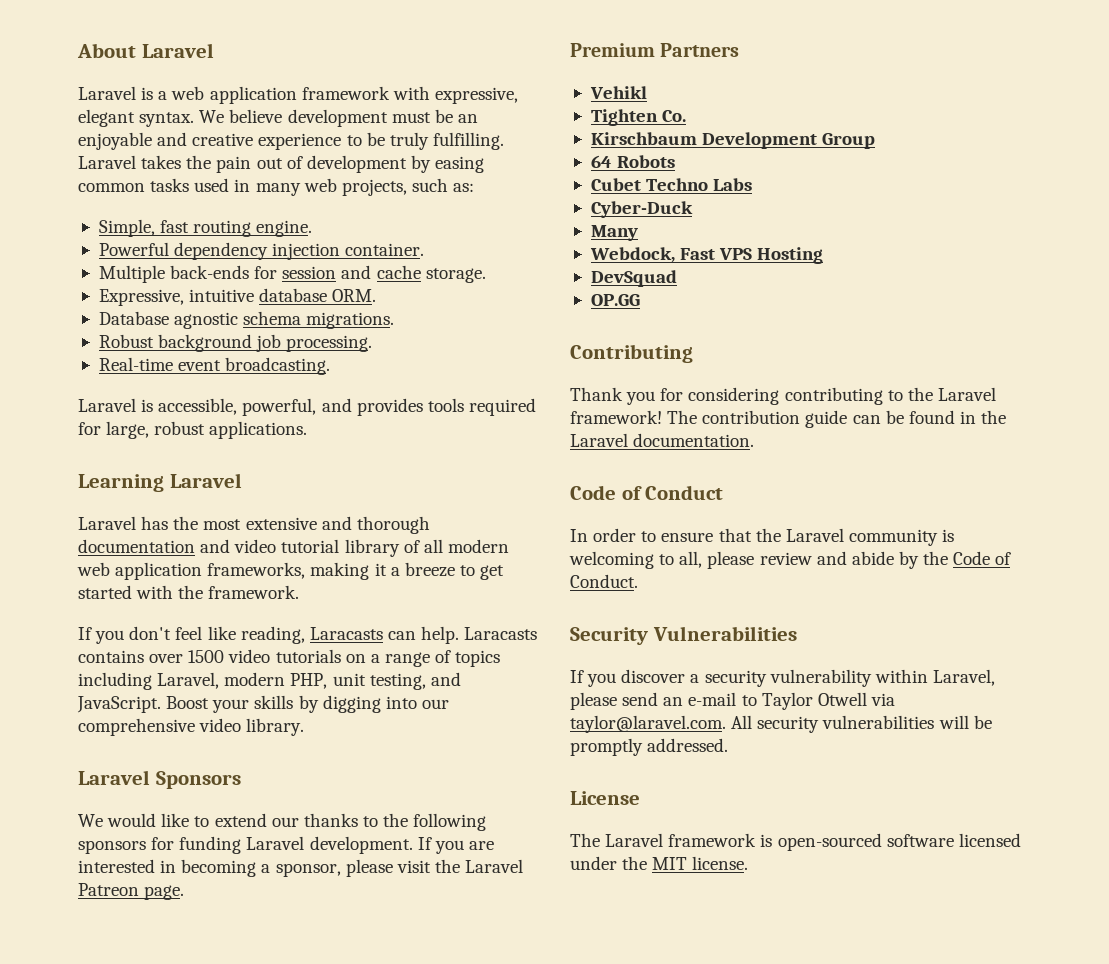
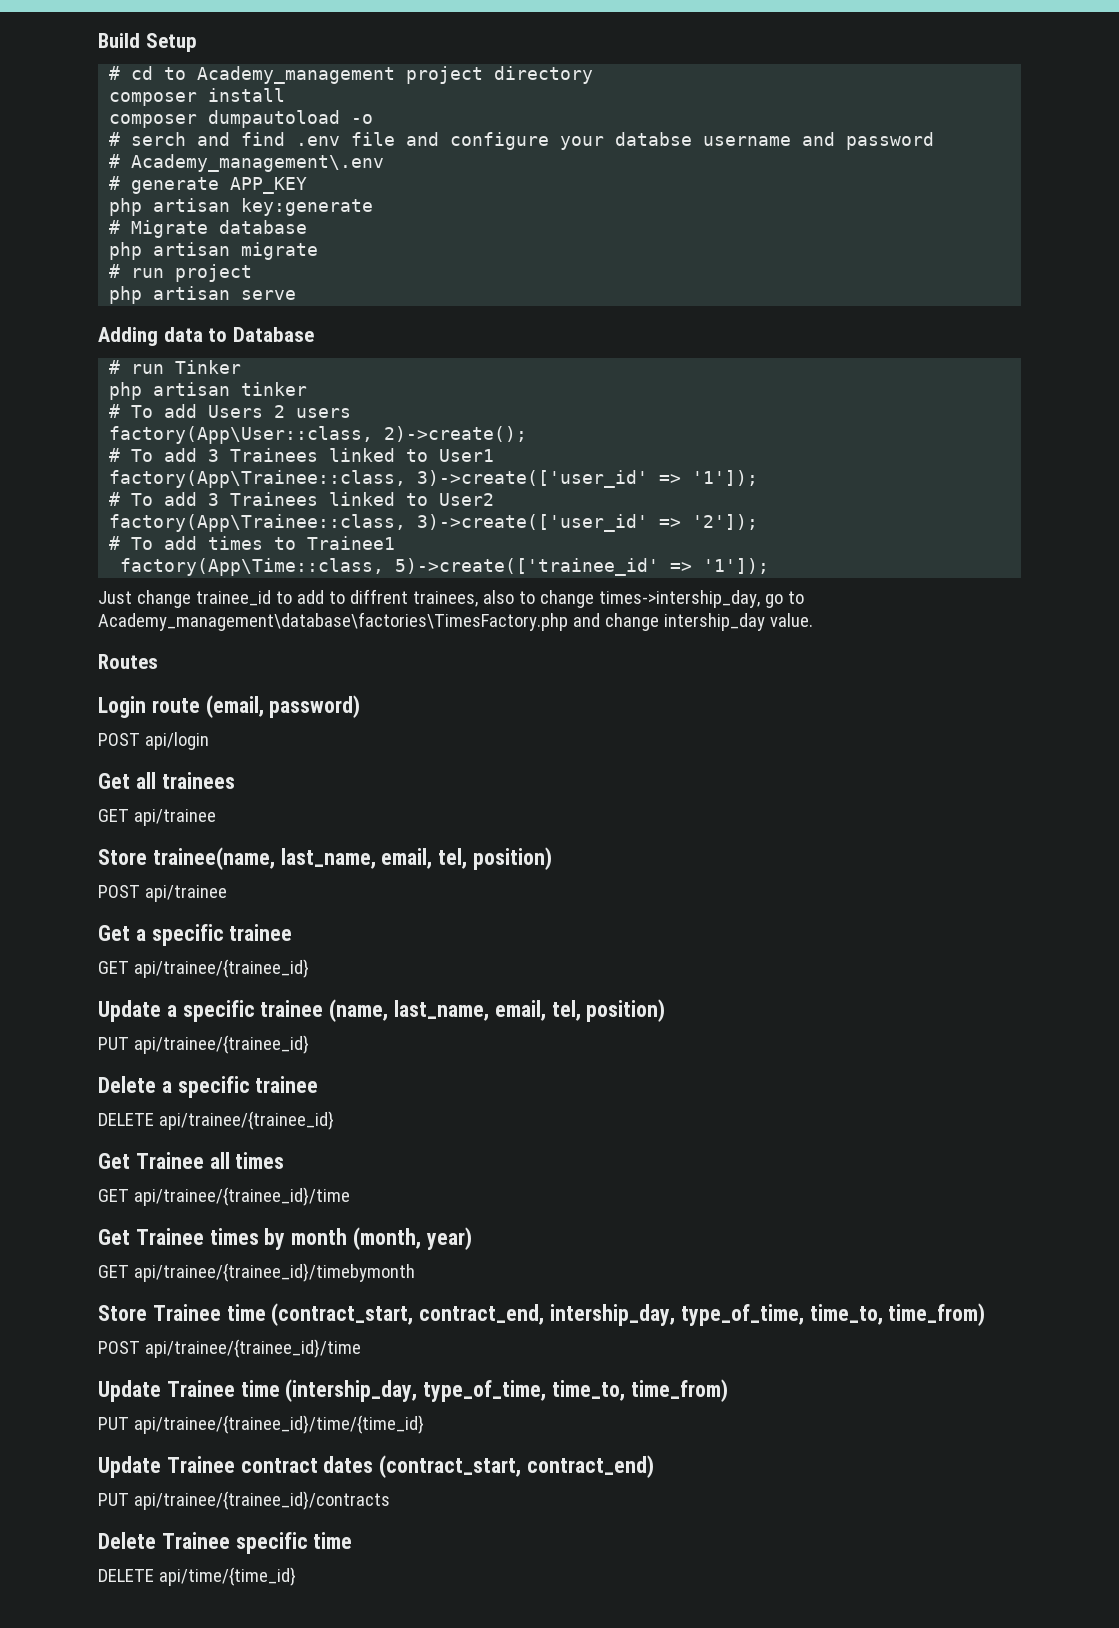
[77,43,214,58] [78,86,518,104] [78,109,478,127] [78,132,504,150] [78,155,485,173] [78,178,475,196] [98,219,313,237] [98,242,425,260] [98,265,486,283] [98,288,377,306] [98,311,395,329] [98,334,373,352] [98,357,331,375] [78,398,536,416] [78,421,308,439] [78,473,242,492] [78,516,430,534] [78,539,509,557] [77,562,505,580] [78,585,300,599] [78,626,538,644] [78,649,501,667] [78,672,461,690] [77,695,449,713] [78,718,305,736] [78,770,241,789] [78,813,487,831] [78,836,494,854] [78,859,524,877] [78,883,185,900] [570,43,740,57] [589,86,647,99] [590,109,687,126] [590,132,876,149] [590,155,676,168] [590,178,753,191] [590,201,693,218] [590,225,638,241] [589,247,824,264] [590,270,677,287] [590,294,640,306] [570,344,693,363] [570,387,996,405] [570,410,1007,428] [570,433,755,447] [570,485,724,500] [570,528,955,546] [569,551,1012,569] [570,574,638,588] [570,626,797,645] [570,669,995,687] [570,692,895,710] [570,715,992,733] [570,738,729,756] [570,791,640,805] [570,833,1021,851] [570,856,749,870] About Laravel // Laravel is a web application framework with expressive, elegant syntax. We believe development must be an enjoyable and creative experience to be truly fulfilling. Laravel takes the pain out of development by easing common tasks used in many web projects, such as: // Simple, fast routing engine. // Powerful dependency injection container. // Multiple back-ends for session and cache storage. // Expressive, intuitive database ORM. // Database agnostic schema migrations. // Robust background job processing. // Real-time event broadcasting. // Laravel is accessible, powerful, and provides tools required for large, robust applications. // Learning Laravel // Laravel has the most extensive and thorough documentation and video tutorial library of all modern web application frameworks, making it a breeze to get started with the framework. // If you don't feel like reading, Laracasts can help. Laracasts contains over 1500 video tutorials on a range of topics including Laravel, modern PHP, unit testing, and JavaScript. Boost your skills by digging into our comprehensive video library. // Laravel Sponsors // We would like to extend our thanks to the following sponsors for funding Laravel development. If you are interested in becoming a sponsor, please visit the Laravel Patreon page. // Premium Partners // Vehikl // Tighten Co. // Kirschbaum Development Group // 64 Robots // Cubet Techno Labs // Cyber-Duck // Many // Webdock, Fast VPS Hosting // DevSquad // OP.GG // Contributing // Thank you for considering contributing to the Laravel framework! The contribution guide can be found in the Laravel documentation. // Code of Conduct // In order to ensure that the Laravel community is welcoming to all, please review and abide by the Code of Conduct. // Security Vulnerabilities // If you discover a security vulnerability within Laravel, please send an e-mail to Taylor Otwell via taylor@laravel.com. All security vulnerabilities will be promptly addressed. // License // The Laravel framework is open-sourced software licensed under the MIT license. -> [98,33,197,52] [109,66,594,84] [109,88,286,106] [109,110,374,128] [109,132,935,150] [109,154,385,172] [109,176,308,194] [109,198,374,216] [109,220,308,238] [109,242,319,260] [109,264,253,282] [109,286,297,304] [98,327,314,346] [109,360,242,374] [109,382,308,400] [109,404,352,418] [109,426,528,444] [109,448,495,462] [109,470,759,488] [109,492,495,506] [109,514,759,532] [109,536,396,550] [120,558,770,576] [98,589,804,608] [98,612,813,631] [98,654,158,669] [98,695,361,718] [98,732,209,750] [98,772,235,789] [98,809,216,826] [98,847,553,870] [98,885,227,902] [98,924,293,946] [98,959,309,978] [98,999,666,1022] [98,1035,309,1054] [98,1076,319,1098] [98,1111,334,1130] [98,1152,285,1169] [98,1187,350,1206] [98,1227,472,1250] [98,1263,415,1282] [98,1303,986,1326] [98,1339,361,1358] [98,1379,728,1402] [98,1415,424,1434] [98,1455,655,1478] [98,1491,390,1510] [98,1532,353,1554] [98,1567,296,1586] Build Setup // # cd to Academy_management project directory // composer install // composer dumpautoload -o // # serch and find .env file and configure your databse username and password // # Academy_management\.env // # generate APP_KEY // php artisan key:generate // # Migrate database // php artisan migrate // # run project // php artisan serve // Adding data to Database // # run Tinker // php artisan tinker // # To add Users 2 users // factory(App\User::class, 2)->create(); // # To add 3 Trainees linked to User1 // factory(App\Trainee::class, 3)->create(['user_id' => '1']); // # To add 3 Trainees linked to User2 // factory(App\Trainee::class, 3)->create(['user_id' => '2']); // # To add times to Trainee1 // factory(App\Time::class, 5)->create(['trainee_id' => '1']); // Just change trainee_id to add to diffrent trainees, also to change times->intership_day, go to Academy_management\database\factories\TimesFactory.php and change intership_day value. // Routes // Login route (email, password) // POST api/login // Get all trainees // GET api/trainee // Store trainee(name, last_name, email, tel, position) // POST api/trainee // Get a specific trainee // GET api/trainee/{trainee_id} // Update a specific trainee (name, last_name, email, tel, position) // PUT api/trainee/{trainee_id} // Delete a specific trainee // DELETE api/trainee/{trainee_id} // Get Trainee all times // GET api/trainee/{trainee_id}/time // Get Trainee times by month (month, year) // GET api/trainee/{trainee_id}/timebymonth // Store Trainee time (contract_start, contract_end, intership_day, type_of_time, time_to, time_from) // POST api/trainee/{trainee_id}/time // Update Trainee time (intership_day, type_of_time, time_to, time_from) // PUT api/trainee/{trainee_id}/time/{time_id} // Update Trainee contract dates (contract_start, contract_end) // PUT api/trainee/{trainee_id}/contracts // Delete Trainee specific time // DELETE api/time/{time_id}

